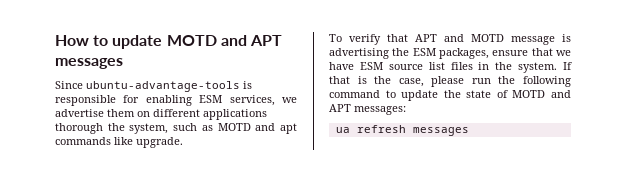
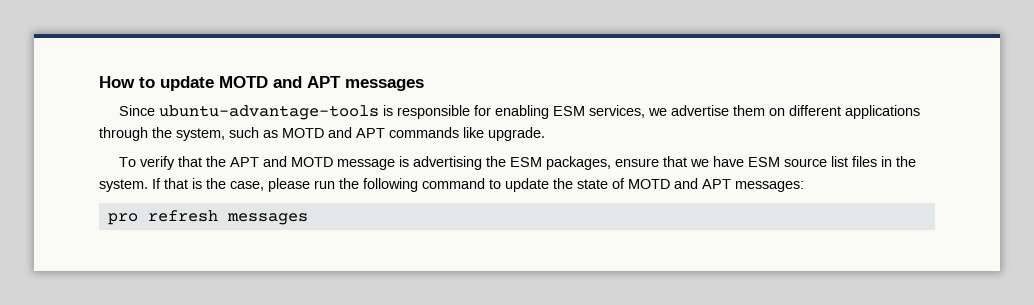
[55,123,103,134] thorough -> [99,127,148,141] through
[280,123,297,134] apt -> [356,128,385,138] APT
(408, 38) none -> [206,156,227,167] the
[335,127,350,133] ua -> [107,213,138,225] pro

